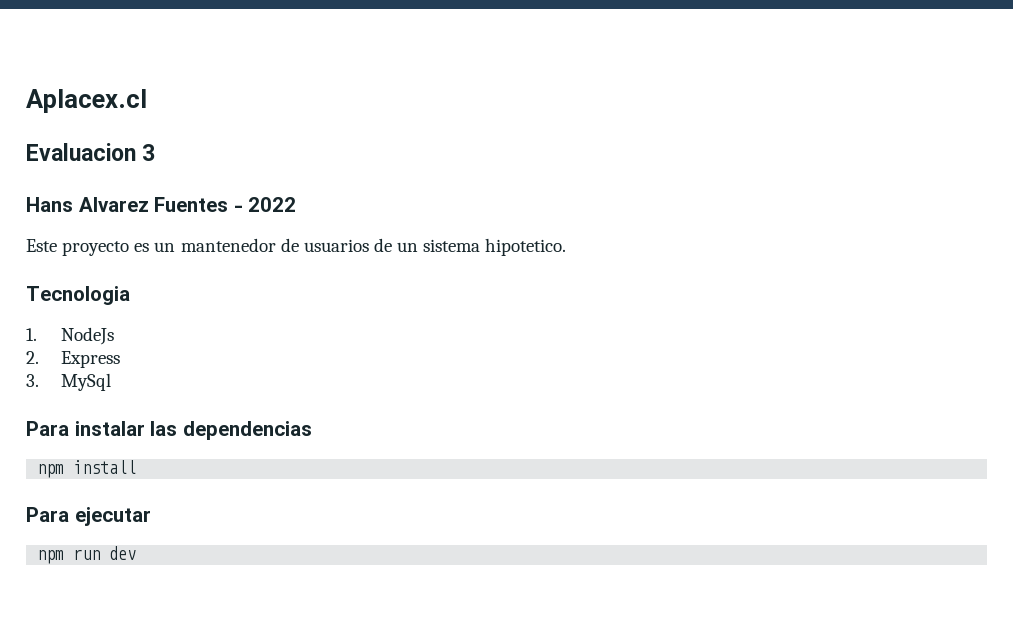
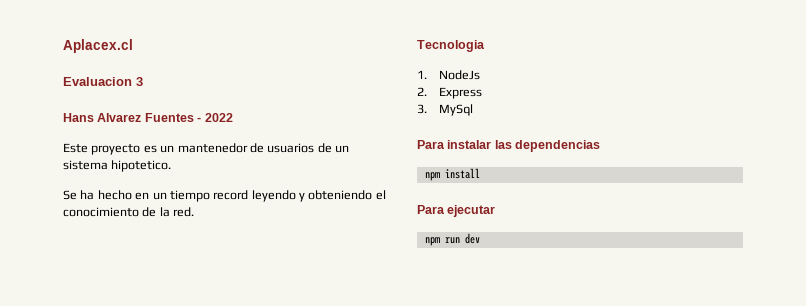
(567, 247) none -> [63,190,386,202] [63,207,195,217] // Se ha hecho en un tiempo record leyendo y obteniendo el conocimiento de la red.

